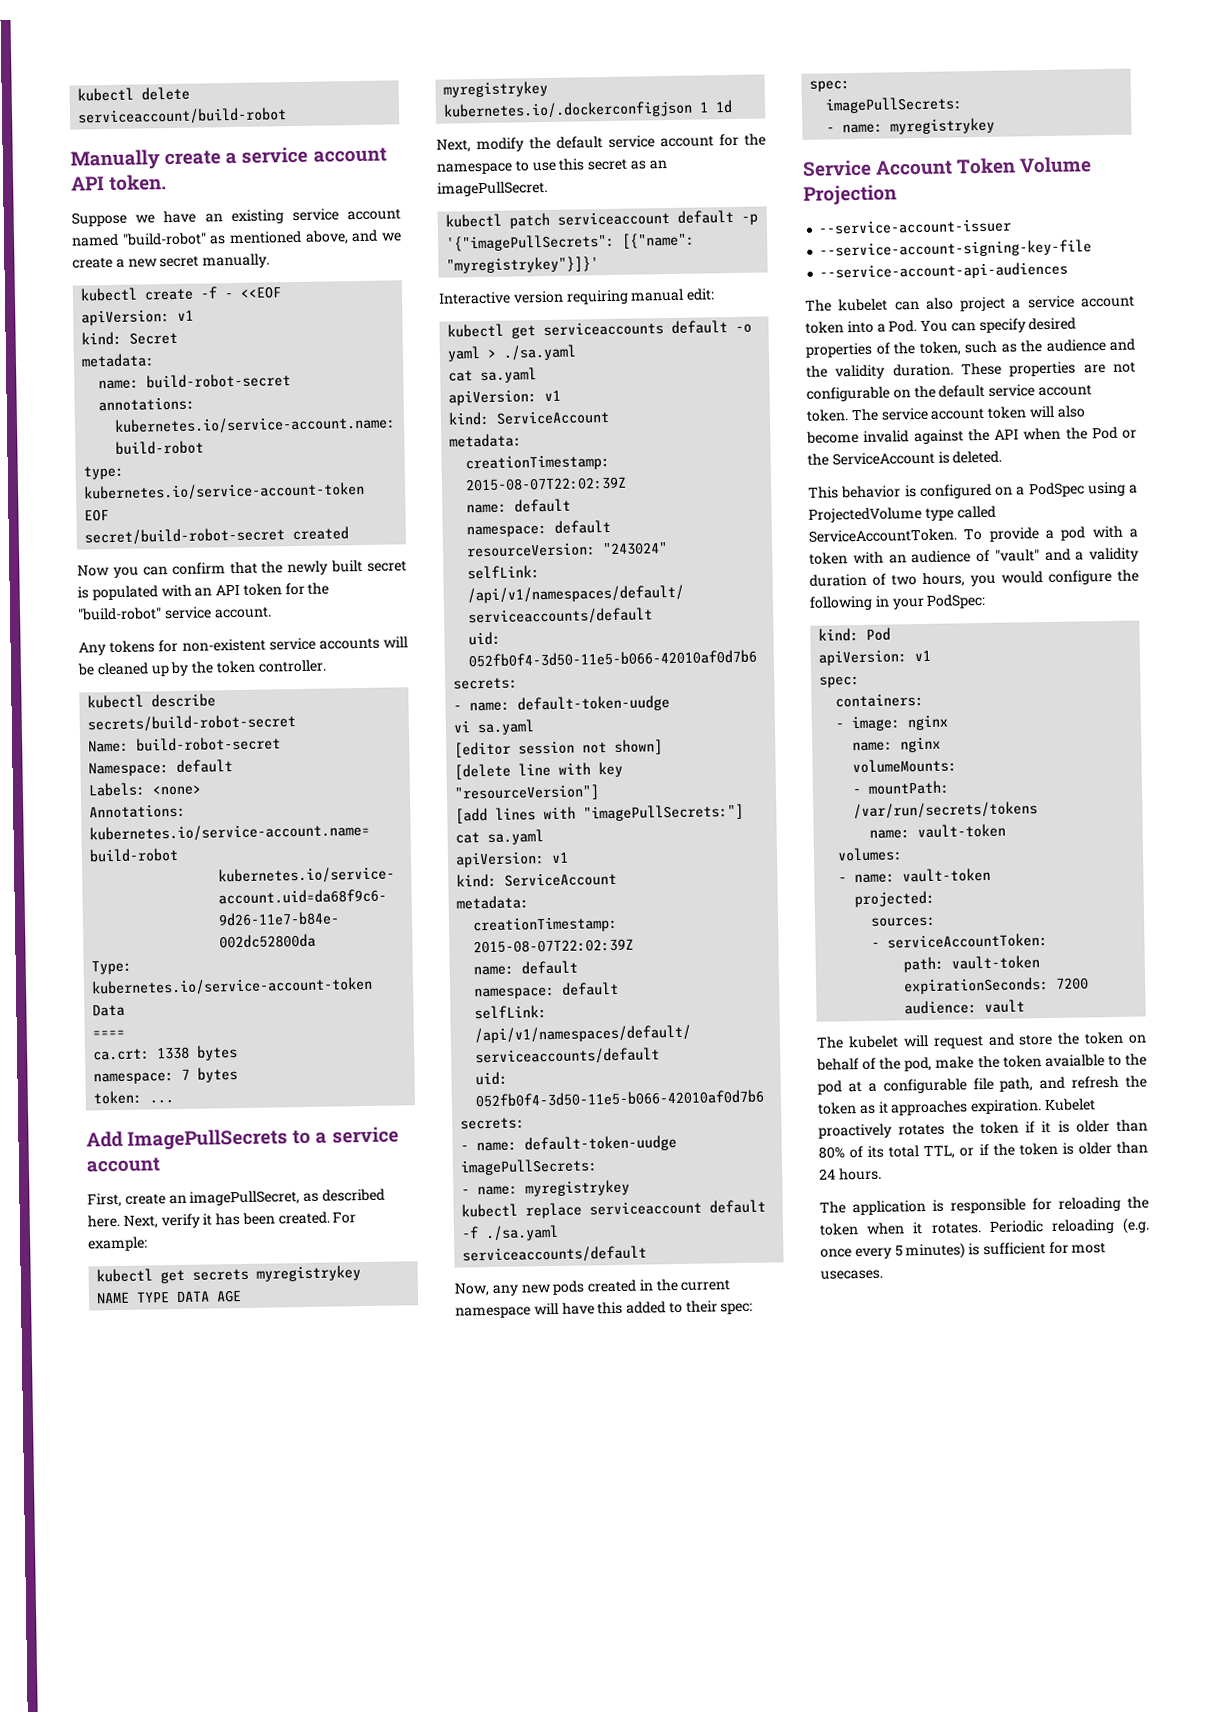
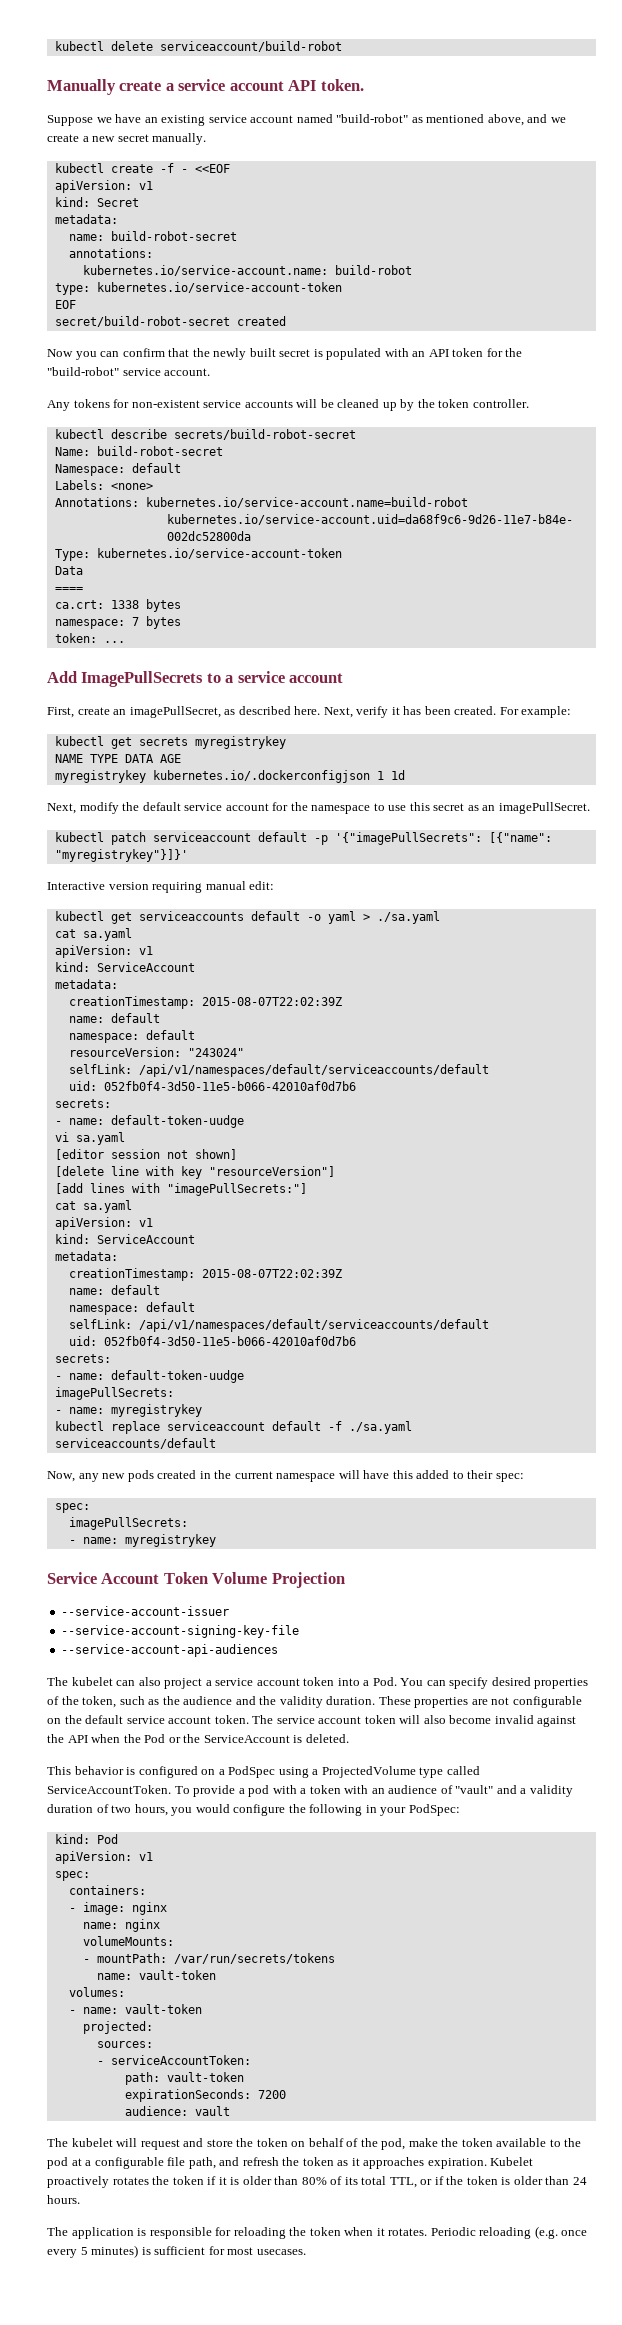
[1044,1054,1105,1068] avaialble -> [496,2138,547,2147] available

